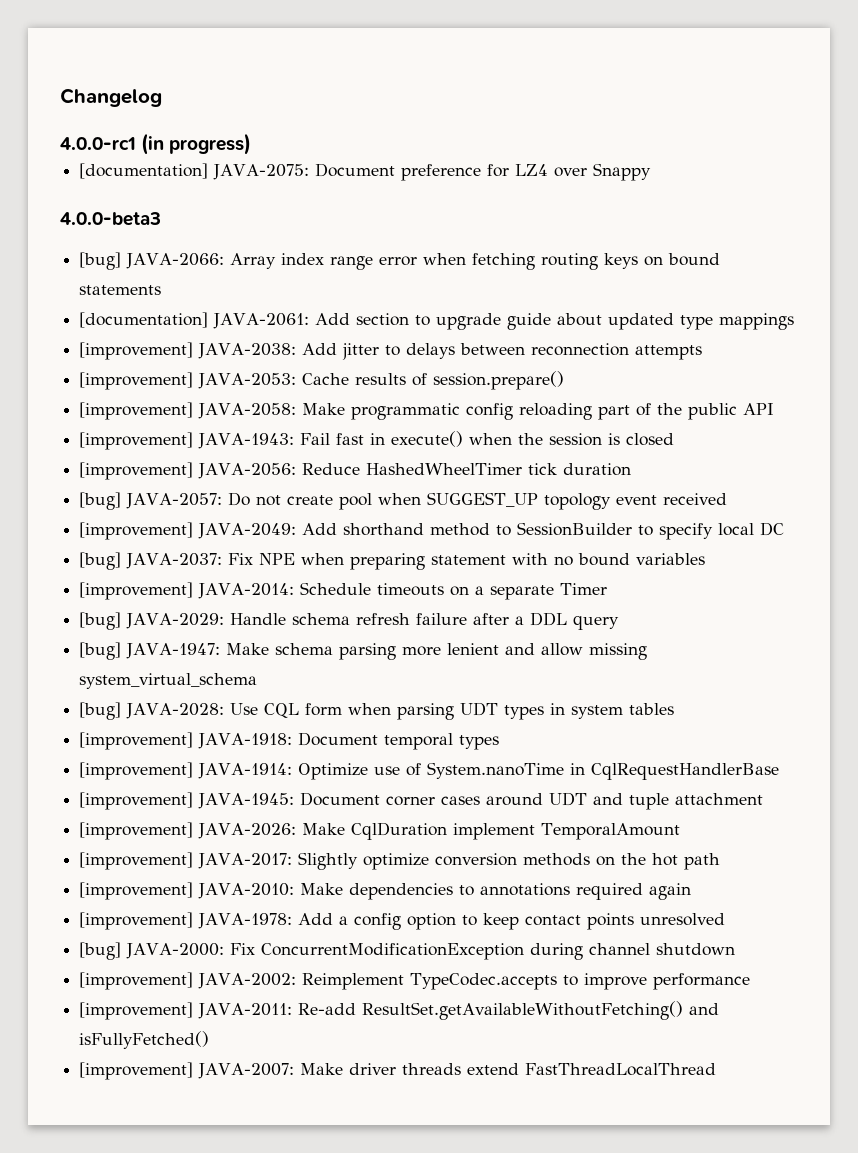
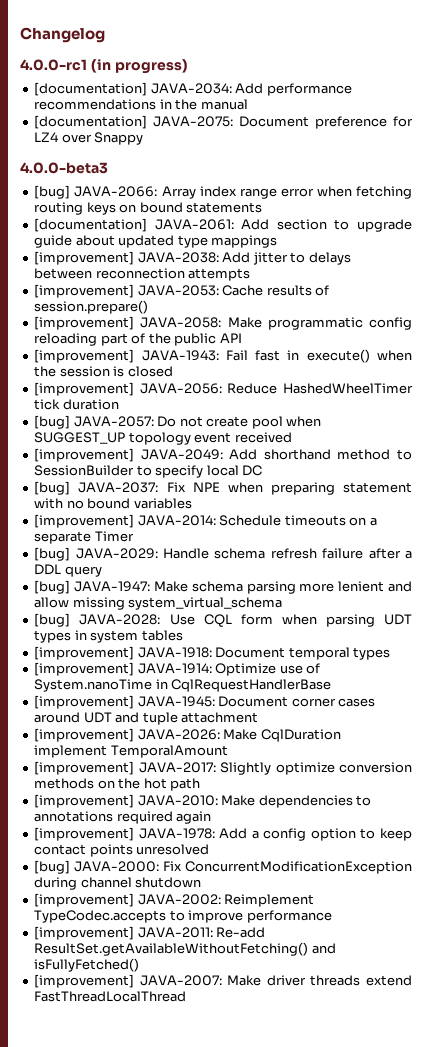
(252, 144) none -> [34,82,352,96] [34,99,248,110] // [documentation] JAVA-2034: Add performance recommendations in the manual

